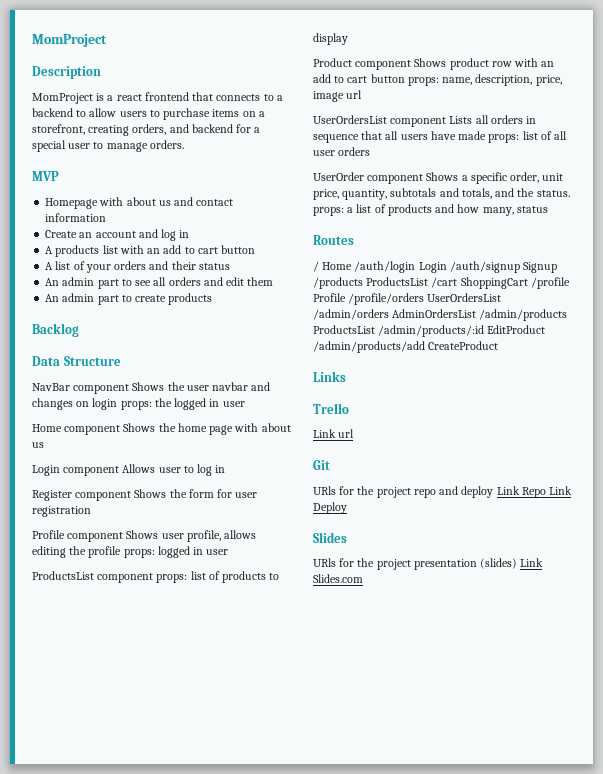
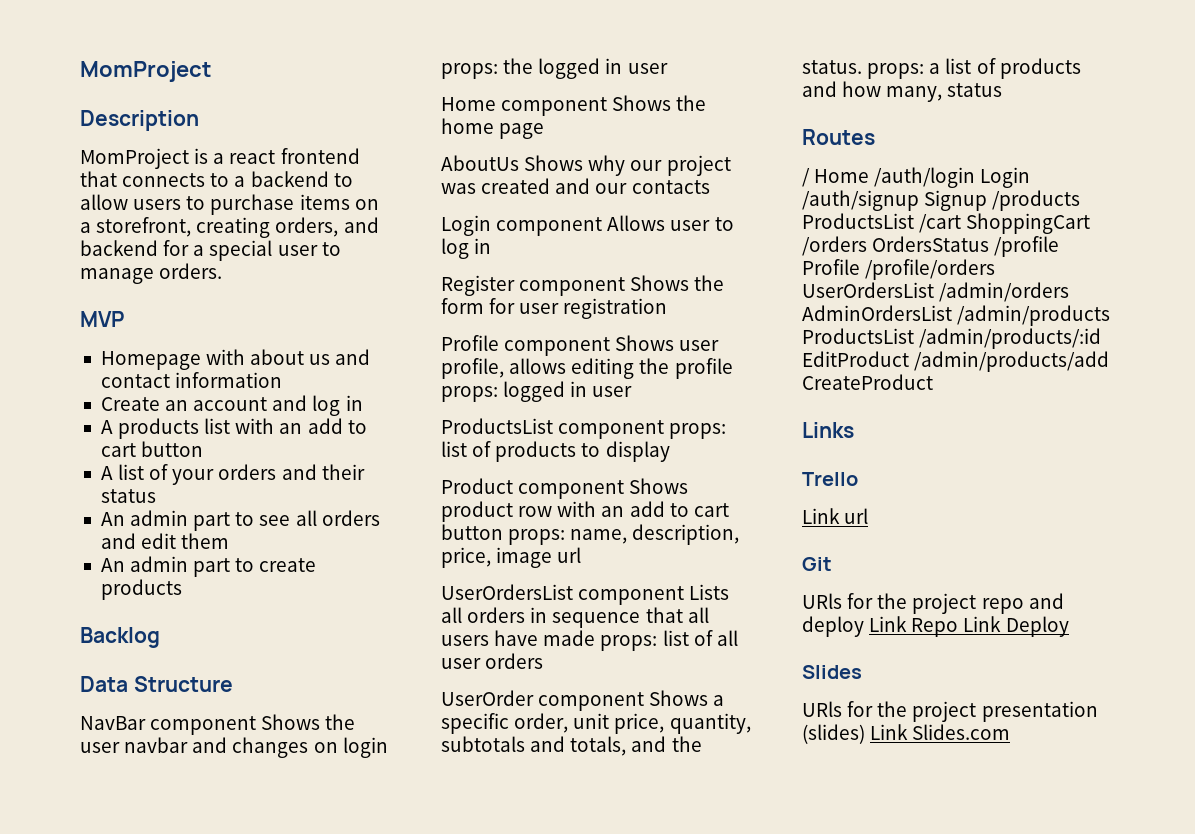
[234,423,291,432] [32,442,44,448] with about us -> [441,155,731,176] [441,178,710,194] // AboutUs Shows why our project was created and our contacts
(528, 283) none -> [802,236,990,256] /orders OrdersStatus

